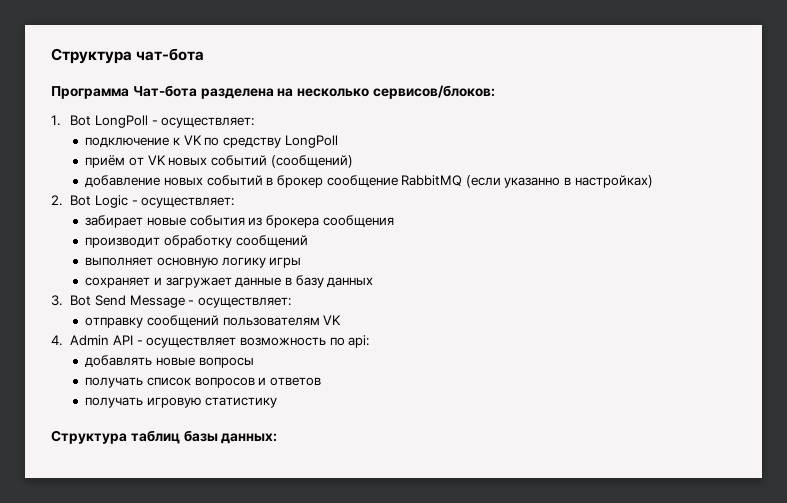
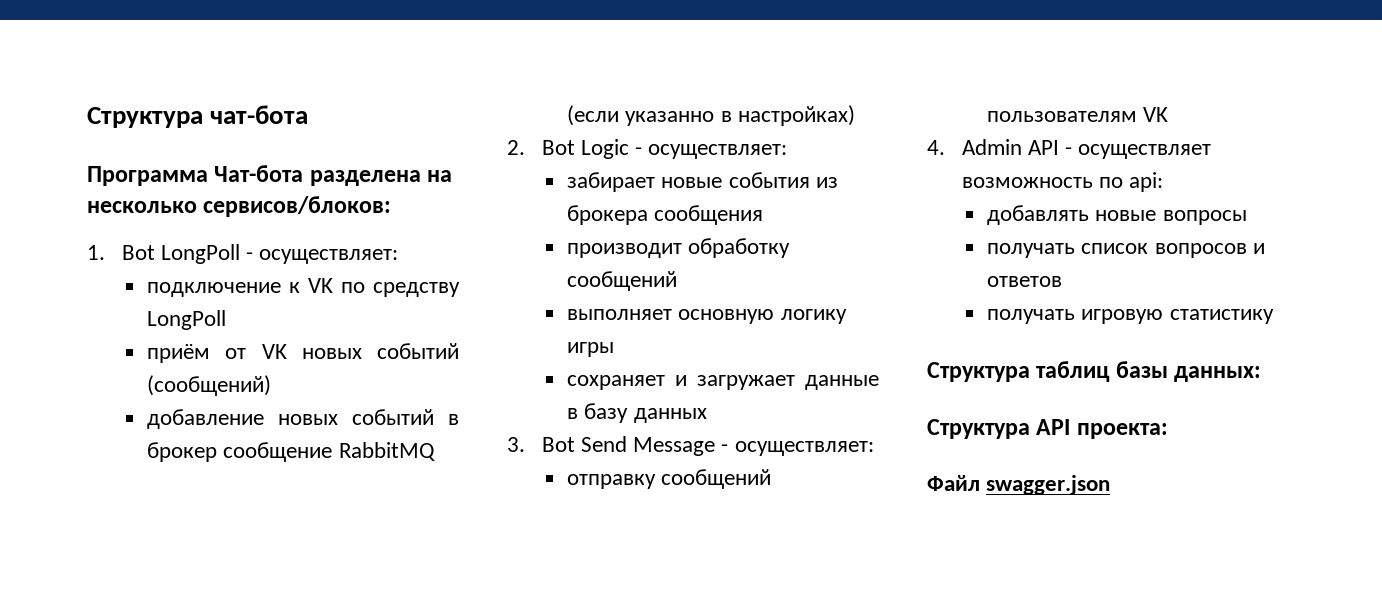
(278, 438) none -> [927,419,1168,439] [927,475,1111,495] // Cтруктура API проекта: // Файл swagger.json

